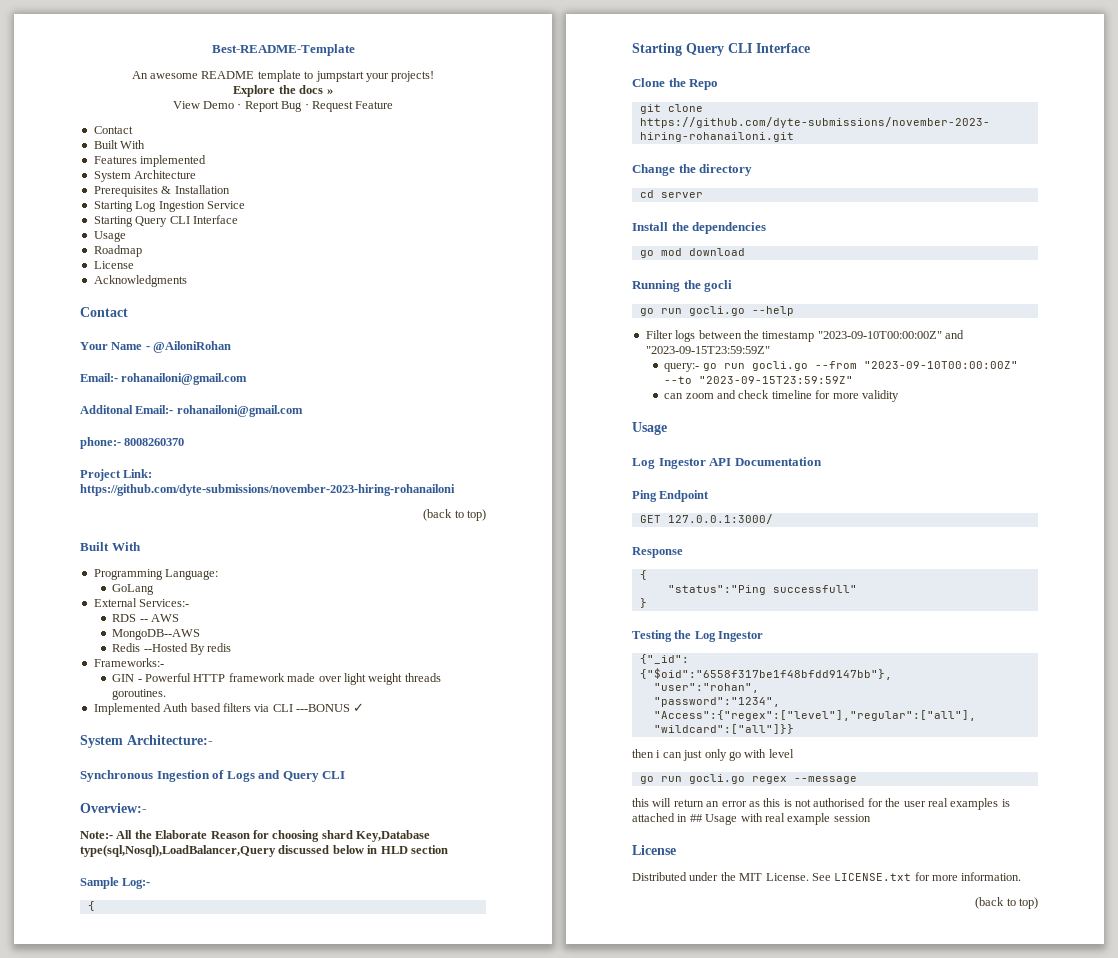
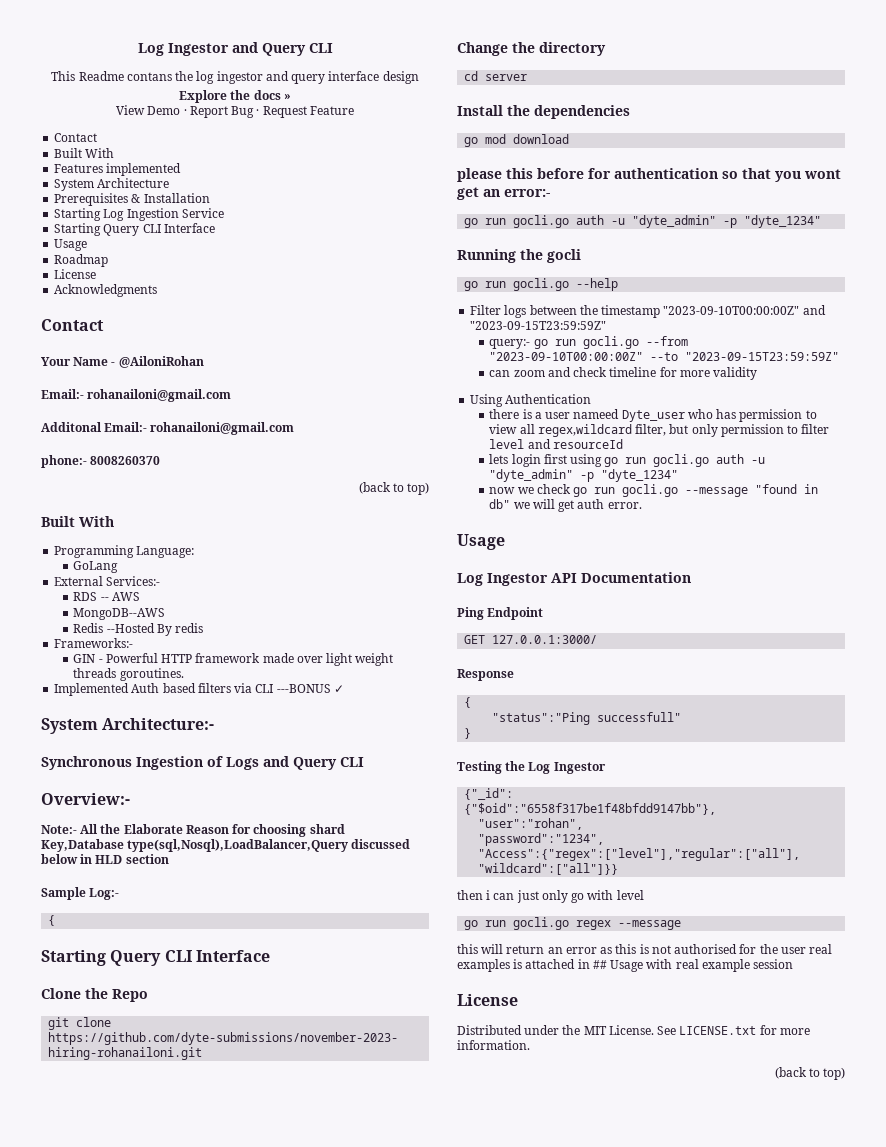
[211,44,355,56] [131,70,435,82] Best-README-Template // An awesome README template to jumpstart your projects! -> [137,42,333,56] [51,71,419,84] Log Ingestor and Query CLI // This Readme contans the log ingestor and query interface design
[80,469,153,481] [80,484,455,496] // Project Link: https://github.com/dyte-submissions/november-2023-hiring-rohanailoni -> (161, 460) none
(745, 252) none -> [457,168,841,182] [457,187,550,200] [464,215,822,228] // please this before for authentication so that you wont get an error:- // go run gocli.go auth -u "dyte_admin" -p "dyte_1234"
(899, 396) none -> [470,394,592,407] [489,409,817,422] [489,424,830,437] [489,439,623,449] [489,454,766,467] [489,469,679,482] [489,484,819,497] [489,499,642,512] // Using Authentication // there is a user nameed Dyte_user who has permission to view all regex,wildcard filter, but only permission to filter level and resourceId // lets login first using go run gocli.go auth -u "dyte_admin" -p "dyte_1234" // now we check go run gocli.go --message "found in db" we will get auth error.

